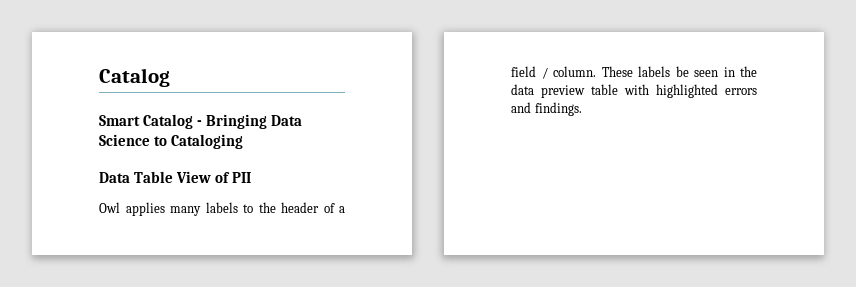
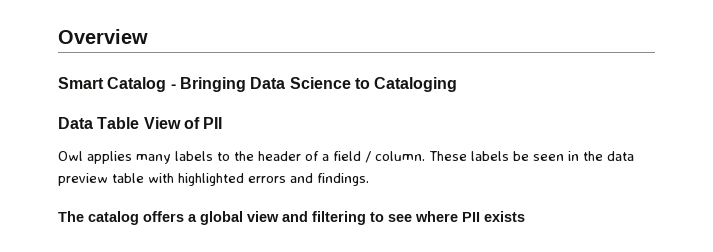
[99,68,170,87] Catalog -> [58,29,148,44] Overview
(582, 109) none -> [58,211,525,225] // The catalog offers a global view and filtering to see where PII exists

